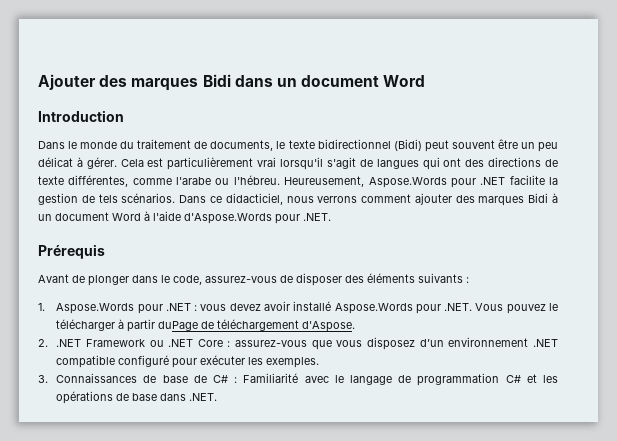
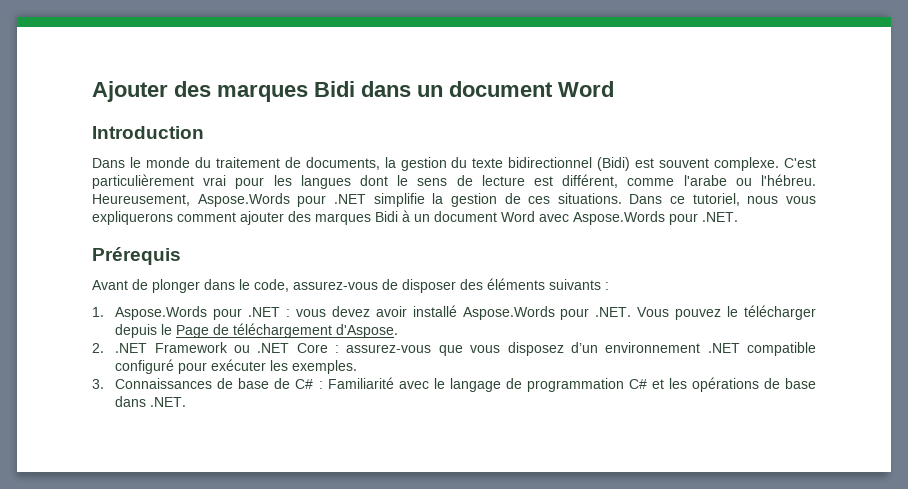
[276,139,558,152] [38,157,558,170] [38,175,129,187] le texte bidirectionnel (Bidi) peut souvent être un peu délicat à gérer. Cela est particulièrement vrai lorsqu'il s'agit de langues qui ont des directions de texte différentes, -> [384,157,816,171] [92,174,619,189] la gestion du texte bidirectionnel (Bidi) est souvent complexe. C'est particulièrement vrai pour les langues dont le sens de lecture est différent,
[509,175,545,185] facilite -> [373,193,425,207] simplifie
[98,193,358,205] tels scénarios. Dans ce didacticiel, nous verrons -> [528,193,816,206] [92,211,173,225] ces situations. Dans ce tutoriel, nous vous expliquerons
[144,211,272,224] à l'aide d'Aspose.Words -> [539,211,665,225] avec Aspose.Words
[118,319,199,332] à partir duPage -> [115,324,210,338] depuis le Page

